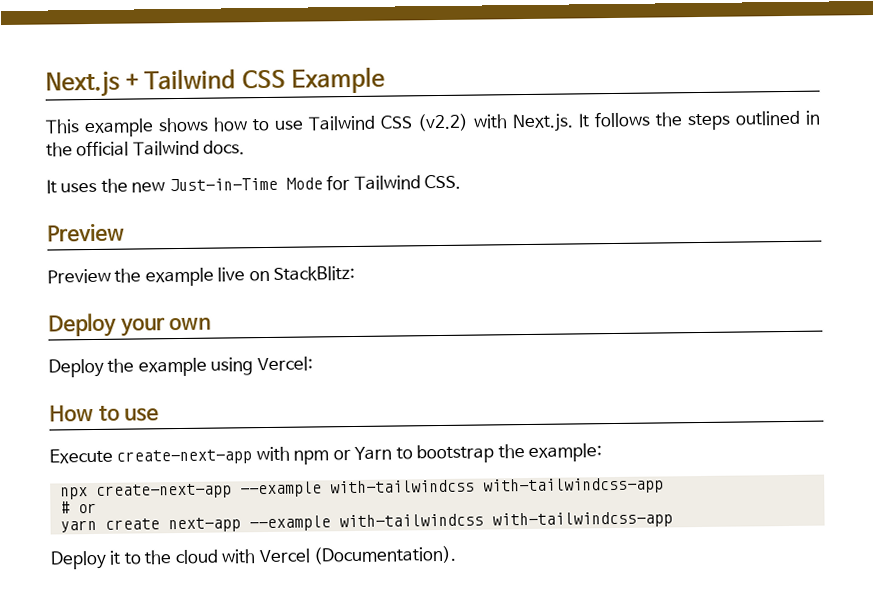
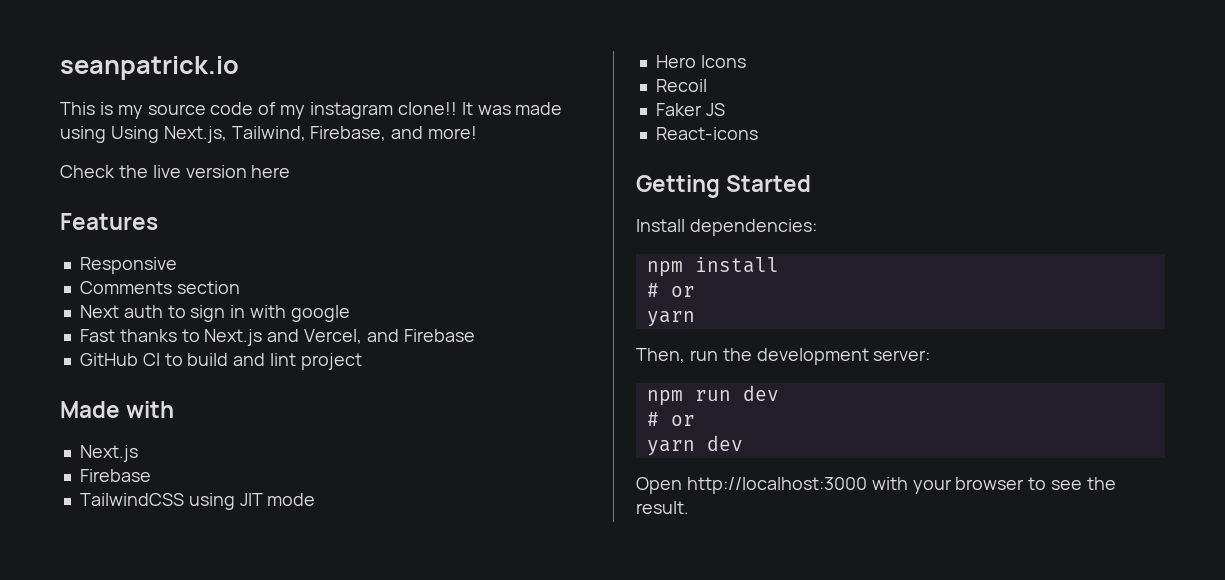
[45,66,385,98] [45,110,821,138] [46,140,246,157] [46,174,462,194] [47,223,125,243] [47,265,356,287] [48,312,212,338] [48,356,313,378] [49,405,160,422] [49,443,603,465] [59,477,664,500] [59,501,97,514] [59,511,673,533] [50,545,458,570] Next.js + Tailwind CSS Example // This example shows how to use Tailwind CSS (v2.2) with Next.js. It follows the steps outlined in the official Tailwind docs. // It uses the new Just-in-Time Mode for Tailwind CSS. // Preview // Preview the example live on StackBlitz: // Deploy your own // Deploy the example using Vercel: // How to use // Execute create-next-app with npm or Yarn to bootstrap the example: // npx create-next-app --example with-tailwindcss with-tailwindcss-app // # or // yarn create next-app --example with-tailwindcss with-tailwindcss-app // Deploy it to the cloud with Vercel (Documentation). -> [60,56,239,80] [60,102,563,119] [60,126,478,143] [60,165,291,178] [60,213,158,230] [79,257,177,274] [79,281,240,294] [79,305,350,322] [79,329,475,346] [79,353,362,370] [60,401,175,418] [79,445,138,462] [79,469,151,482] [79,493,316,510] [655,55,746,68] [655,79,707,92] [655,103,725,116] [655,127,758,140] [636,175,812,198] [636,219,817,236] [646,257,779,277] [646,283,695,297] [646,311,695,327] [636,348,931,365] [646,385,779,406] [646,412,695,426] [646,435,743,456] [636,477,1117,494] [636,501,689,514] seanpatrick.io // This is my source code of my instagram clone!! It was made using Using Next.js, Tailwind, Firebase, and more! // Check the live version here // Features // Responsive // Comments section // Next auth to sign in with google // Fast thanks to Next.js and Vercel, and Firebase // GitHub CI to build and lint project // Made with // Next.js // Firebase // TailwindCSS using JIT mode // Hero Icons // Recoil // Faker JS // React-icons // Getting Started // Install dependencies: // npm install // # or // yarn // Then, run the development server: // npm run dev // # or // yarn dev // Open http://localhost:3000 with your browser to see the result.

